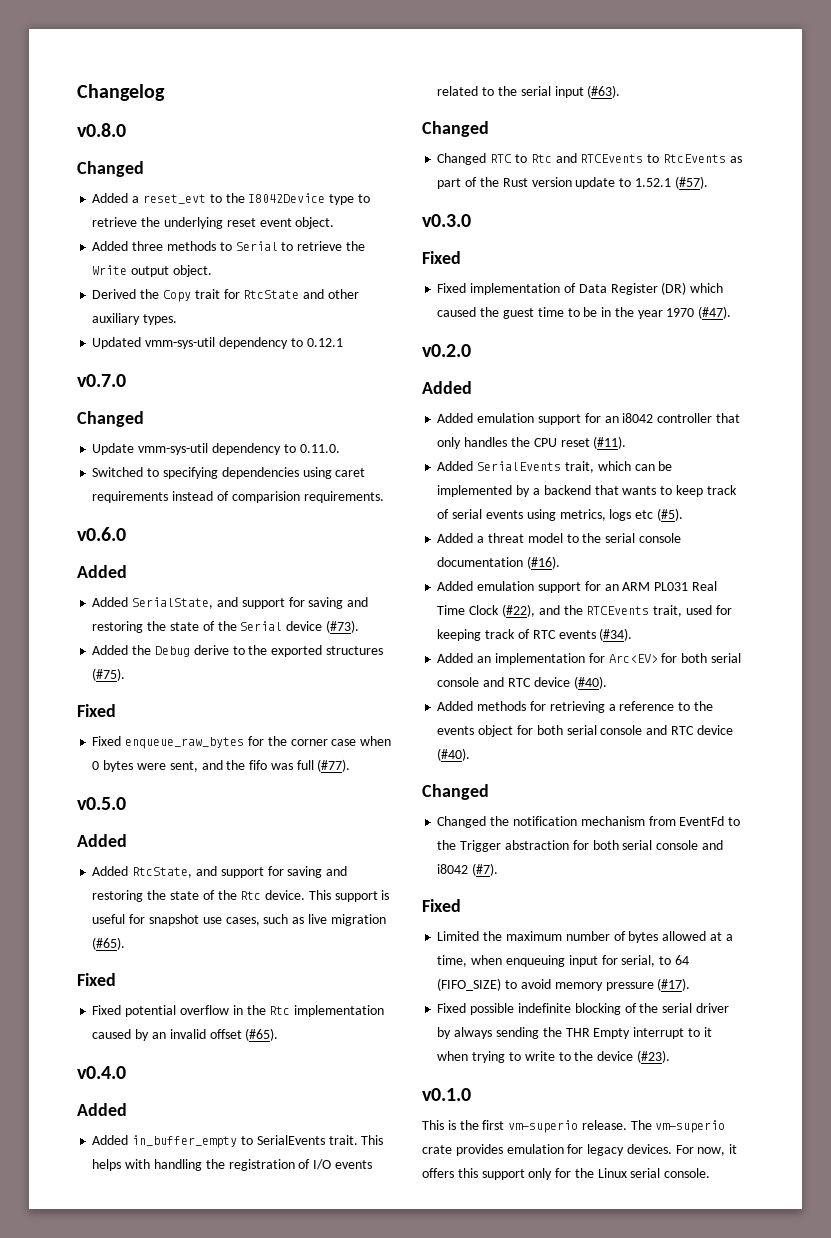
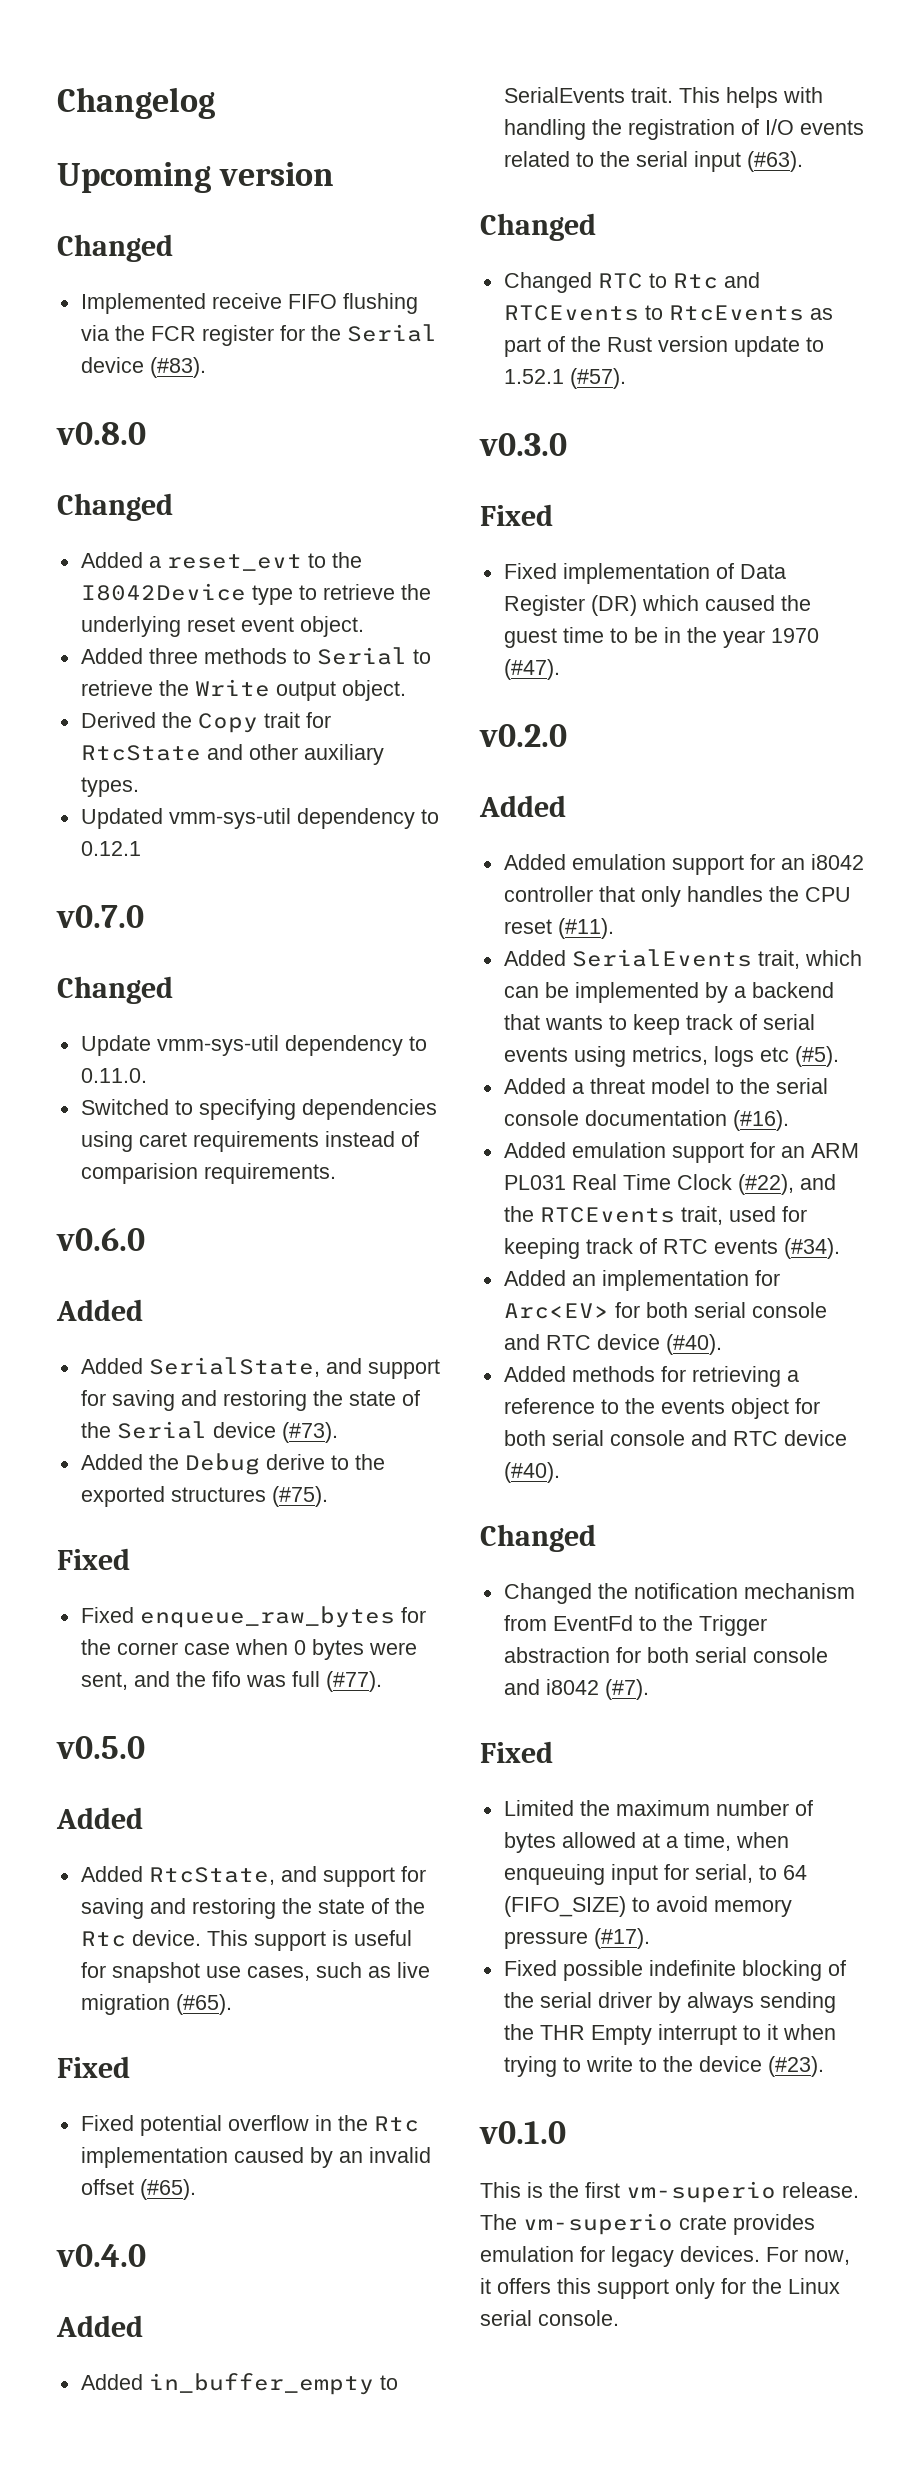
(165, 92) none -> [57,162,335,193] [57,234,173,262] [80,293,418,314] [80,324,437,346] [80,357,206,378] // Upcoming version // Changed // Implemented receive FIFO flushing via the FCR register for the Serial device (#83).

